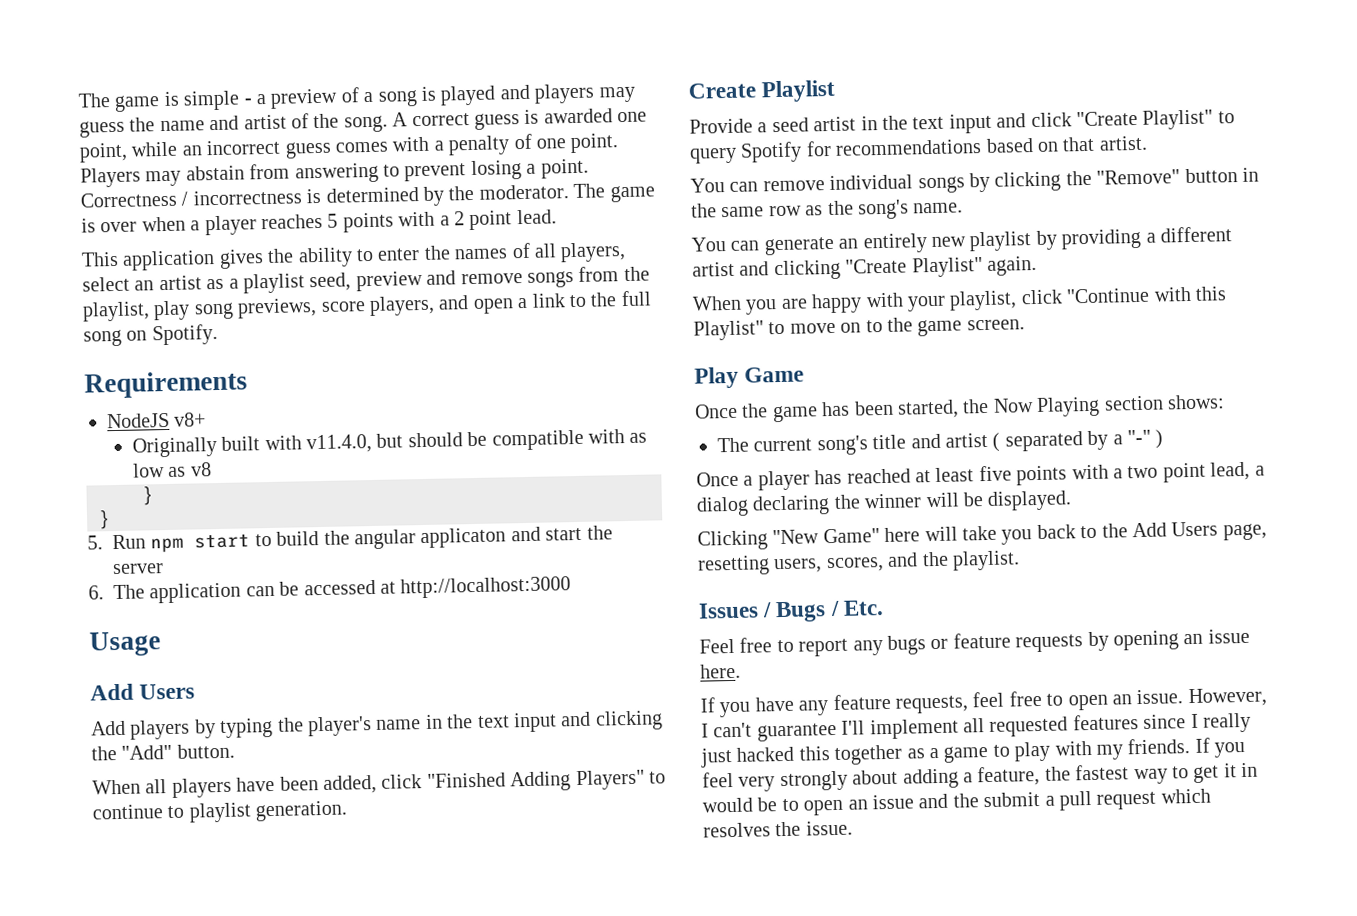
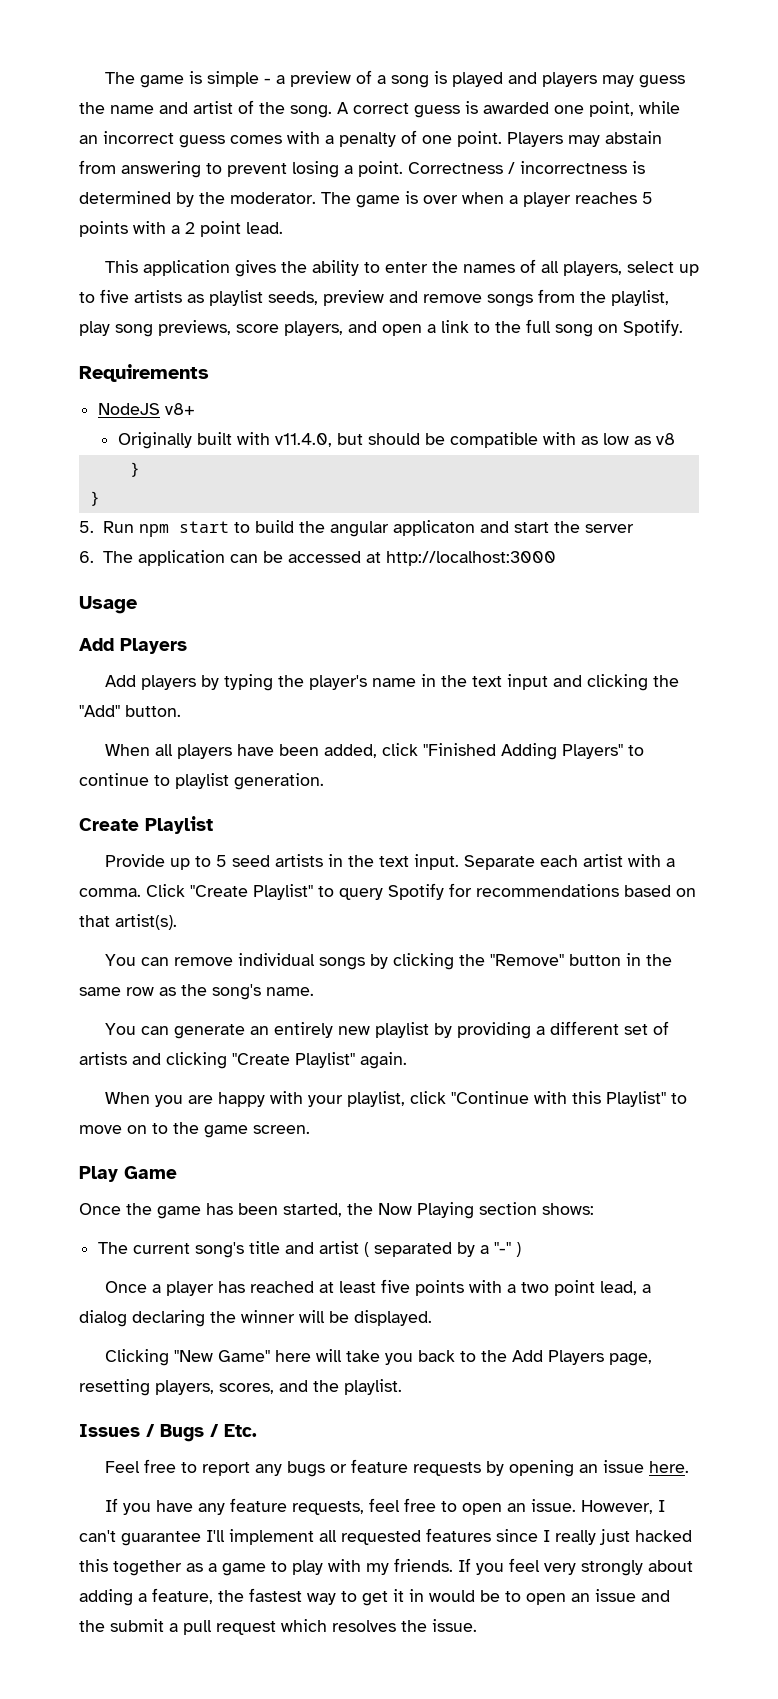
[134,272,352,294] an artist as a playlist seed, -> [678,264,699,276] [79,289,318,306] up to five artists as playlist seeds,
[139,683,196,700] Users -> [120,638,187,654] Players
[757,112,1072,134] a seed artist in the text input and click -> [169,854,675,870] [79,884,185,897] up to 5 seed artists in the text input. Separate each artist with a comma. Click
[1098,135,1148,151] artist. -> [115,914,177,930] artist(s).
[692,261,735,277] artist -> [623,1021,669,1035] [79,1052,127,1065] set of artists
[1171,521,1219,537] Users -> [547,1350,604,1365] Players
[773,558,823,574] users, -> [155,1380,214,1395] players,

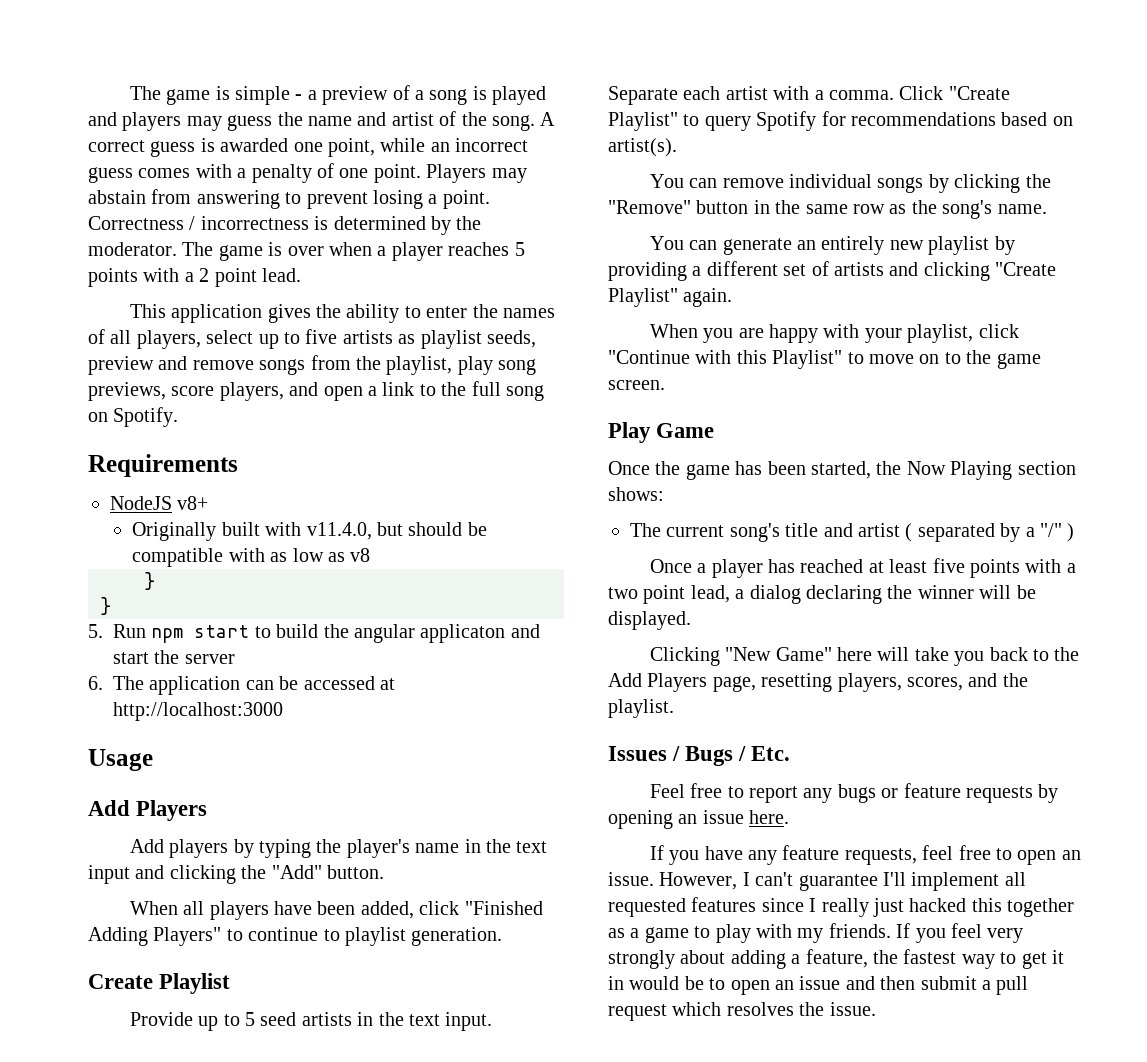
[79,915,110,927] that -> (1073, 121) none
[494,1242,512,1254] "-" -> [1040,523,1062,537] "/"
[79,1620,105,1632] the -> [880,976,916,990] then

